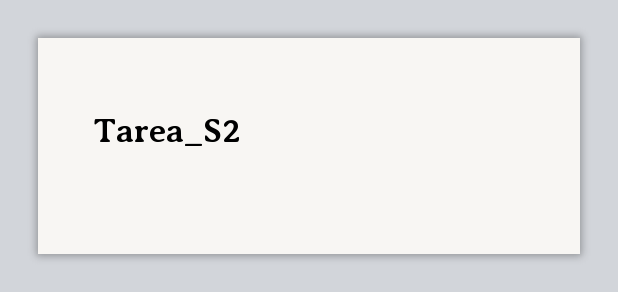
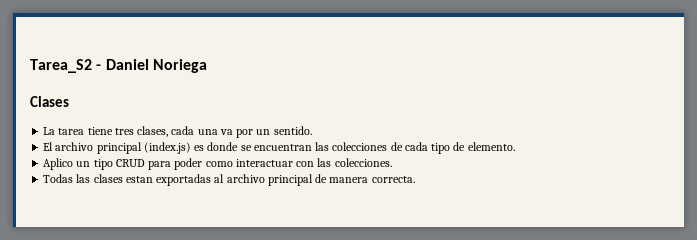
(241, 132) none -> [96,59,207,73] [30,96,69,107] [43,126,312,138] [43,142,515,154] [43,158,392,170] [43,174,415,186] - Daniel Noriega // Clases // La tarea tiene tres clases, cada una va por un sentido. // El archivo principal (index.js) es donde se encuentran las colecciones de cada tipo de elemento. // Aplico un tipo CRUD para poder como interactuar con las colecciones. // Todas las clases estan exportadas al archivo principal de manera correcta.

